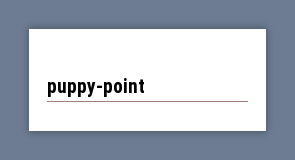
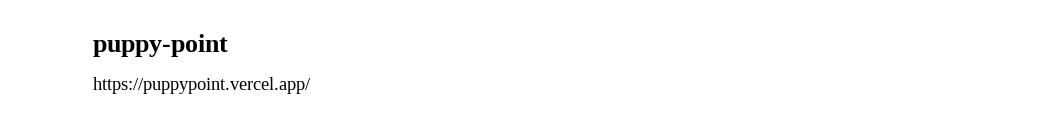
(145, 87) none -> [93,77,311,94] // https://puppypoint.vercel.app/

